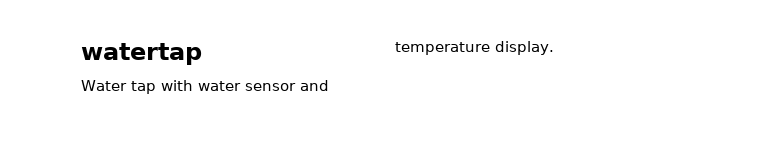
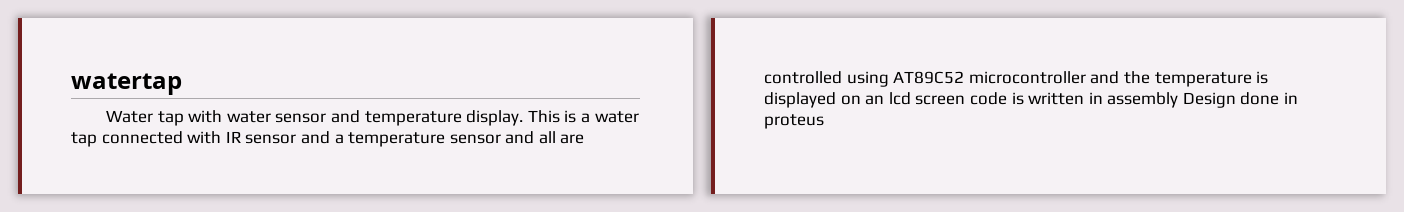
(554, 48) none -> [527,110,639,123] [71,131,585,147] [764,71,1269,87] [764,92,1299,108] [764,114,824,129] This is a water tap connected with IR sensor and a temperature sensor and all are controlled using AT89C52 microcontroller and the temperature is displayed on an lcd screen code is written in assembly Design done in proteus

